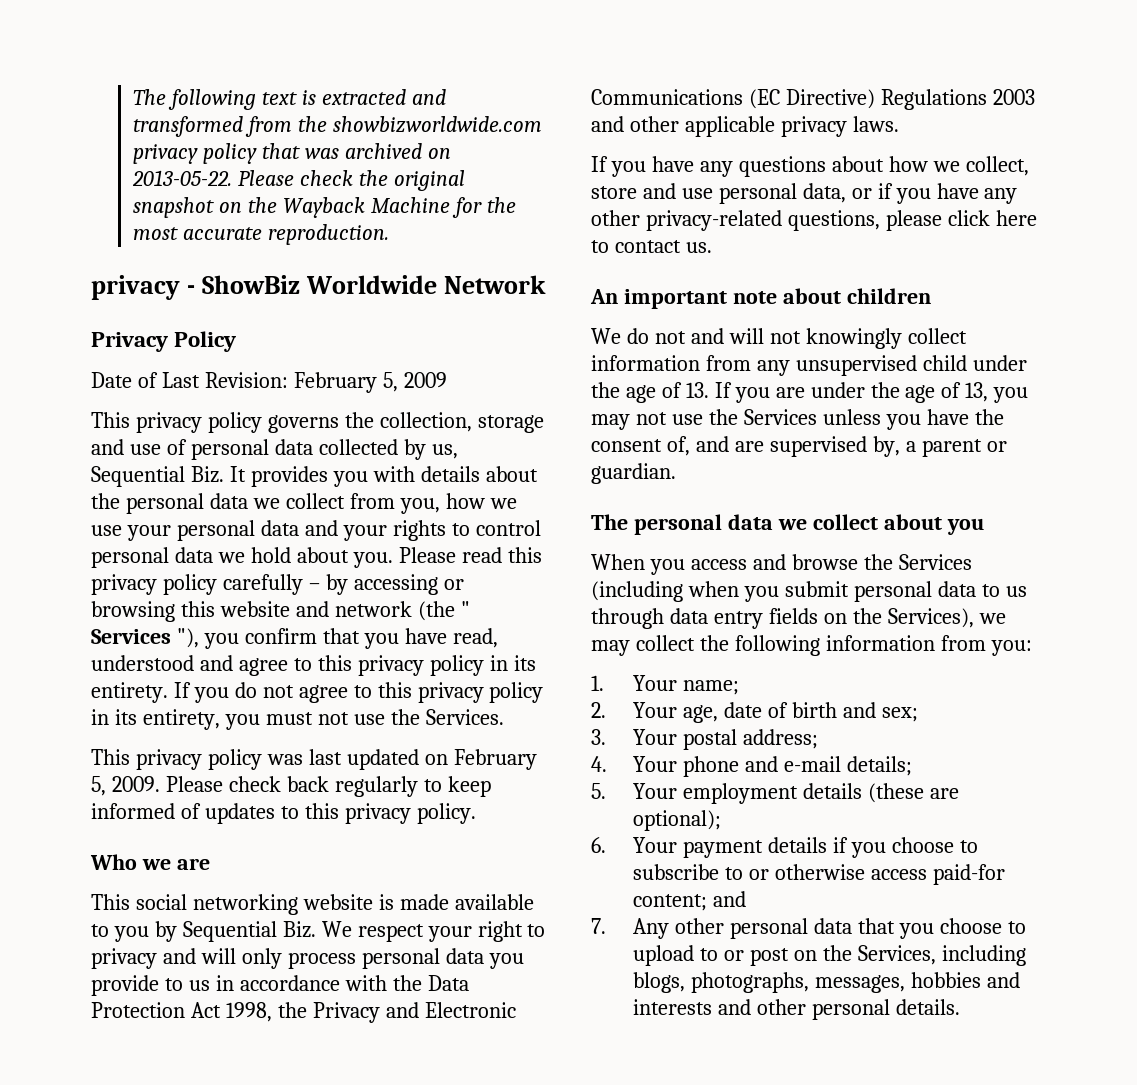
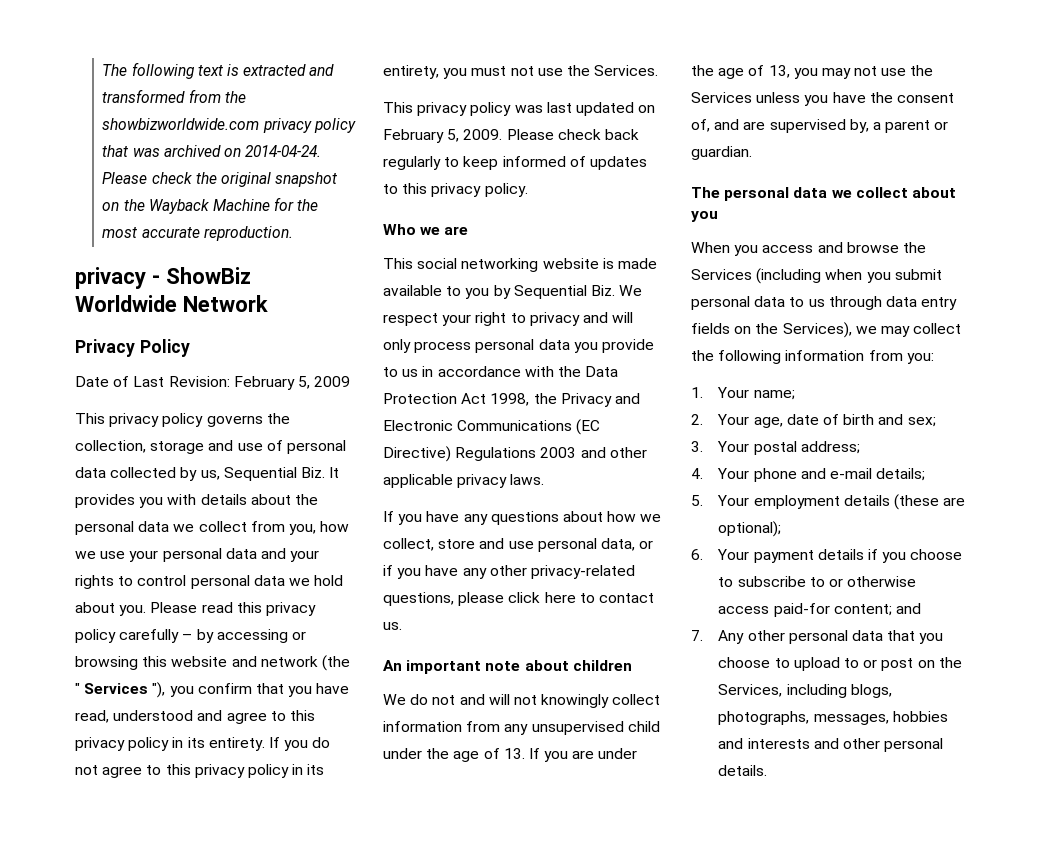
[131,170,232,186] 2013-05-22. -> [245,145,322,157] 2014-04-24.

